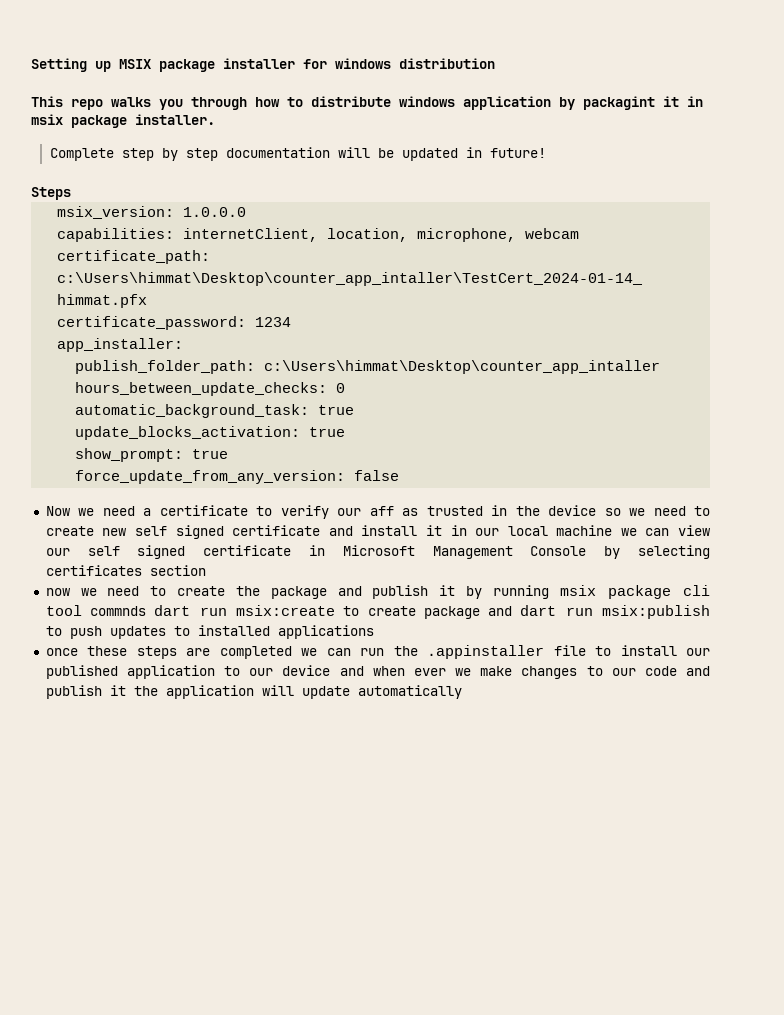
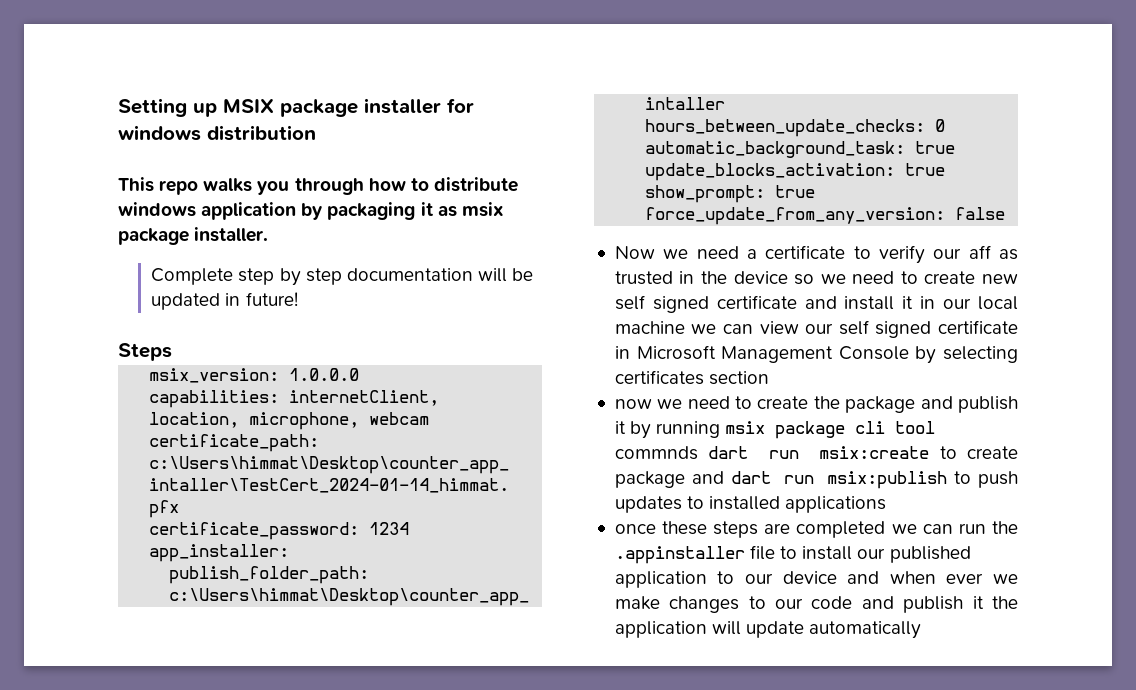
[583,96,703,110] packagint it in -> [327,202,457,220] packaging it as

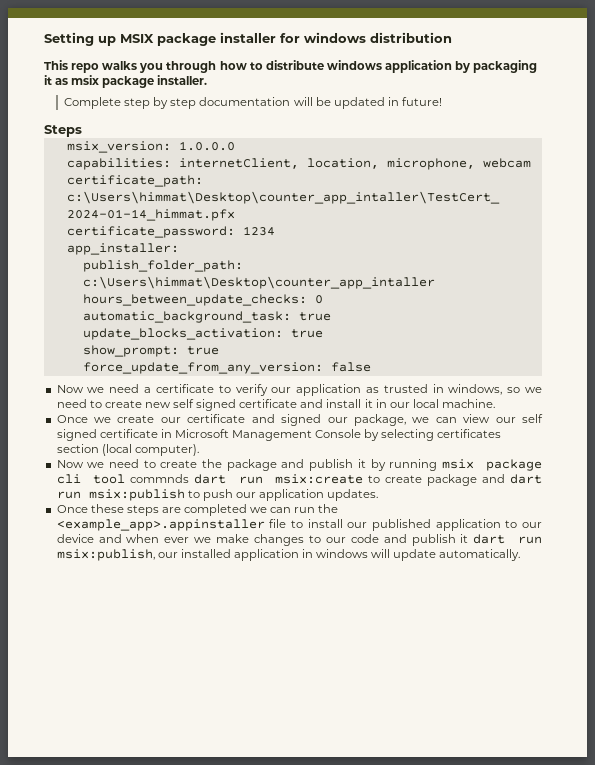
[968,245,991,259] aff -> [296,384,362,396] application
[701,271,788,284] the device -> [448,384,503,395] windows,
[614,321,685,334] machine -> [442,399,496,408] [56,414,406,426] machine. // Once we create our certificate and signed our package,
[614,399,652,409] // now -> [101,444,199,456] [56,460,84,468] (local computer). // Now
[614,496,887,513] [614,524,656,534] updates to installed applications // once -> [235,489,379,501] [56,505,88,513] our application updates. // Once
[614,546,745,564] .appinstaller -> [56,519,265,531] <example_app>.appinstaller
[992,596,1018,609] [614,621,707,638] the application -> [473,534,543,544] [56,549,369,561] dart run msix:publish, our installed application in windows
[809,621,922,639] automatically -> [439,549,521,561] automatically.

